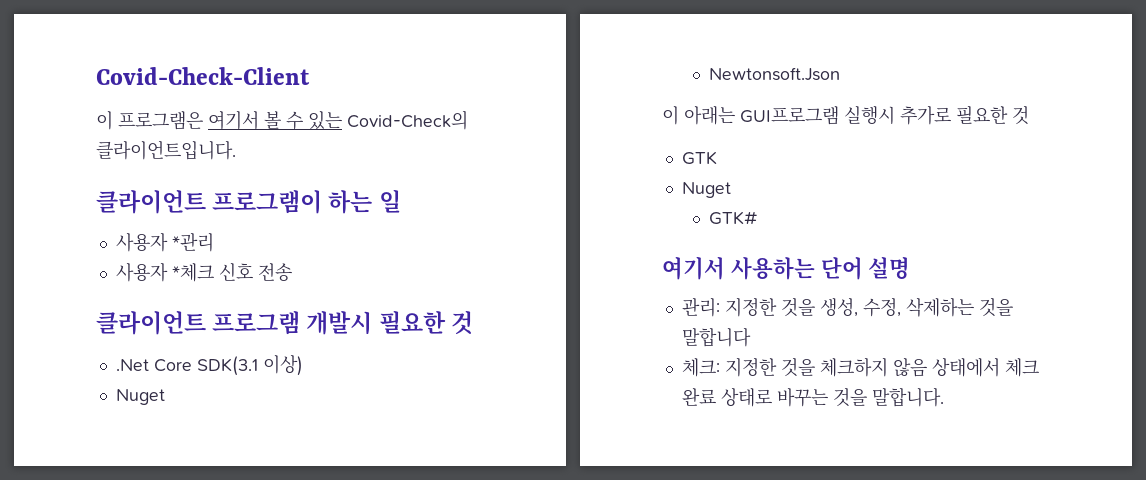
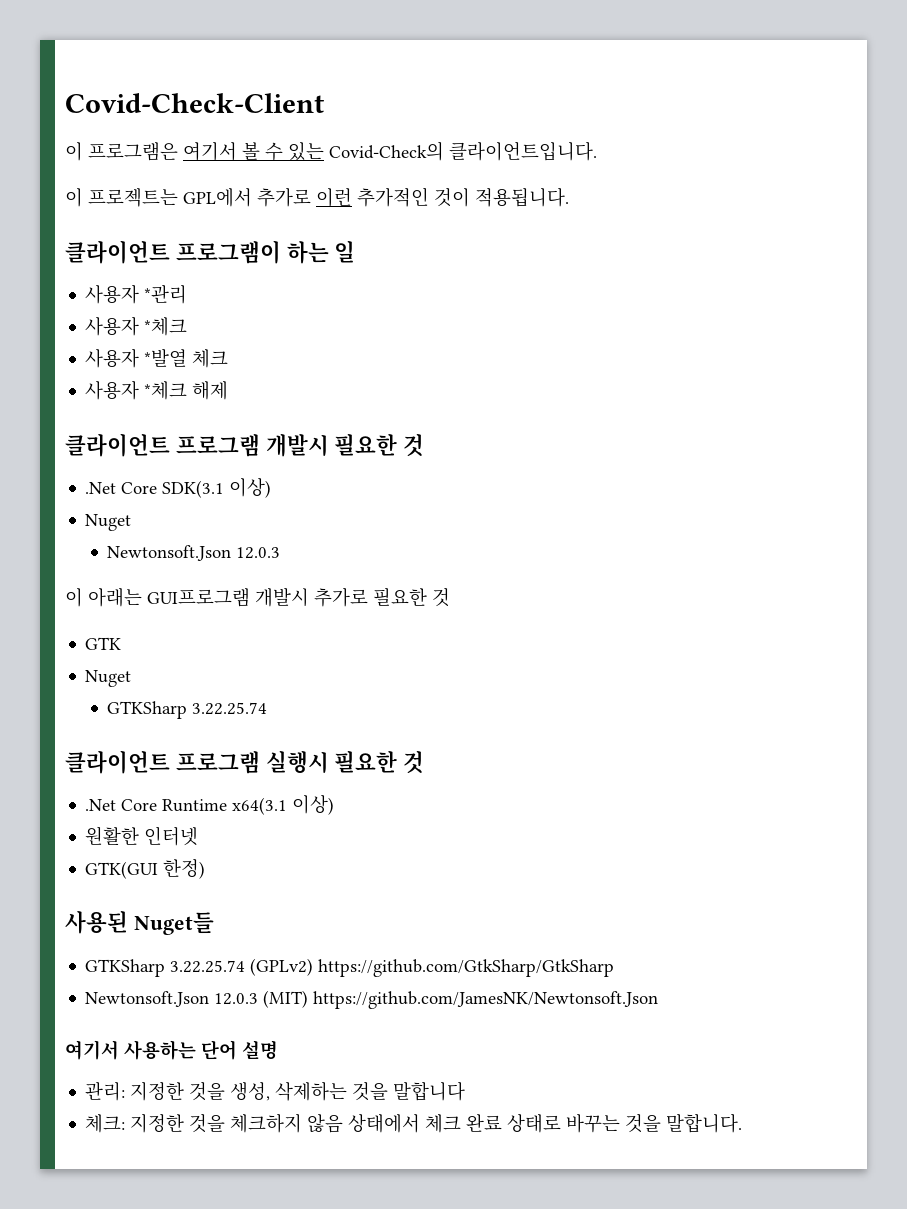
(236, 150) none -> [65,187,569,207] // 이 프로젝트는 GPL에서 추가로 이런 추가적인 것이 적용됩니다.
[218,263,292,281] 신호 전송 -> [85,348,229,368] [85,380,229,400] // 사용자 *발열 체크 // 사용자 *체크 해제
(840, 74) none -> [236,547,281,559] 12.0.3
[844,106,895,124] 실행시 -> [255,588,309,607] 개발시
[708,211,758,225] GTK# -> [107,701,268,719] [65,750,425,774] [85,795,335,815] [85,826,199,846] [85,859,206,879] [65,911,214,935] [85,958,615,977] [85,990,659,1009] GTKSharp 3.22.25.74 // 클라이언트 프로그램 실행시 필요한 것 // .Net Core Runtime x64(3.1 이상) // 원활한 인터넷 // GTK(GUI 한정) // 사용된 Nuget들 // GTKSharp 3.22.25.74 (GPLv2) https://github.com/GtkSharp/GtkSharp // Newtonsoft.Json 12.0.3 (MIT) https://github.com/JamesNK/Newtonsoft.Json
[862,298,901,317] 수정, -> (271, 1091) none

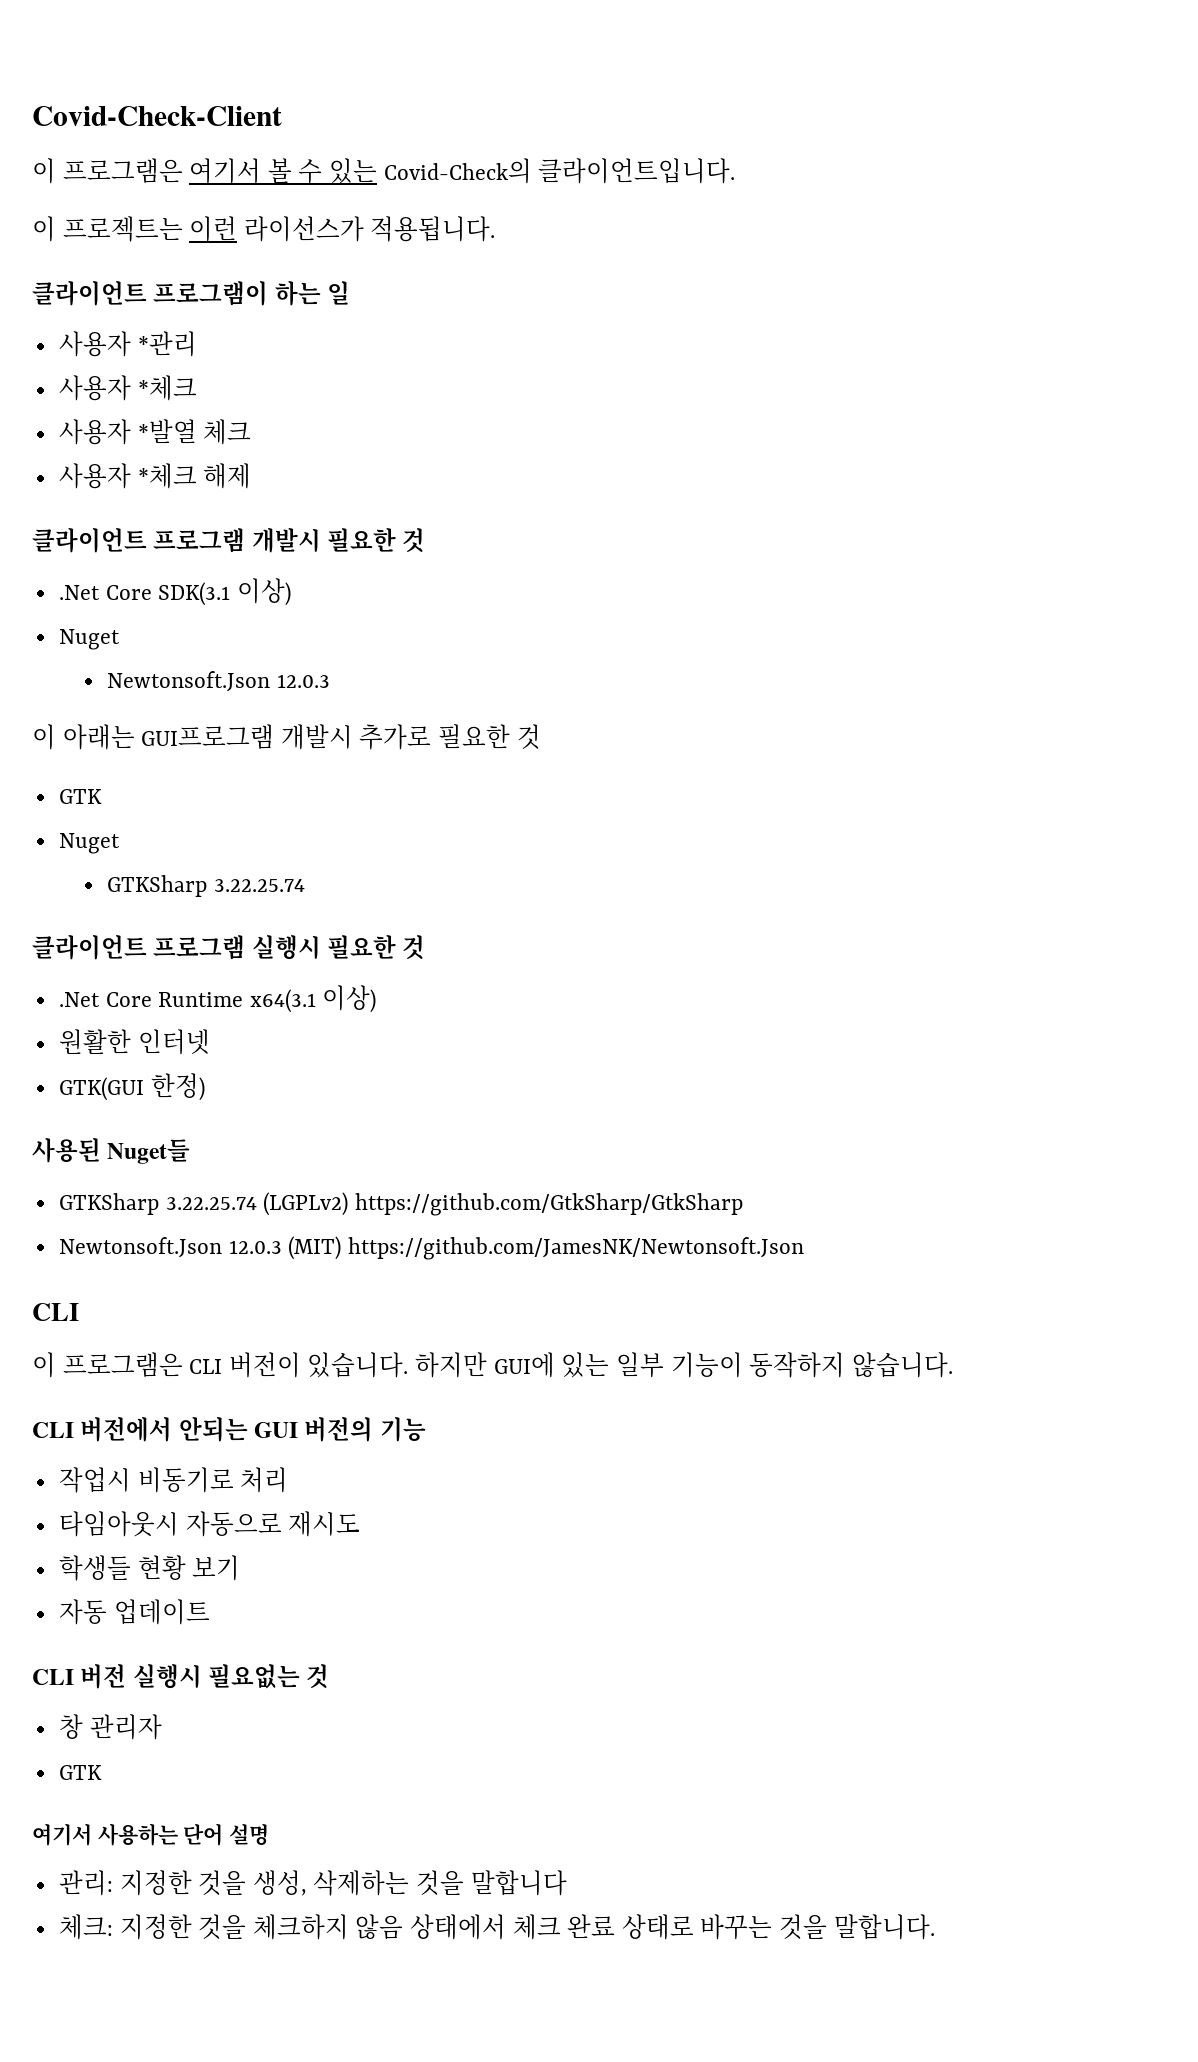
[183,187,470,207] GPL에서 추가로 이런 추가적인 것이 -> [189,216,364,242] 이런 라이선스가
[250,958,314,976] (GPLv2) -> [263,1192,349,1216] (LGPLv2)
(659, 1000) none -> [32,1303,79,1321] [32,1352,953,1378] [32,1417,426,1442] [58,1467,289,1493] [58,1511,361,1537] [58,1555,241,1581] [58,1599,210,1625] [32,1664,330,1689] [58,1714,162,1740] [58,1765,102,1780] // CLI // 이 프로그램은 CLI 버전이 있습니다. 하지만 GUI에 있는 일부 기능이 동작하지 않습니다. // CLI 버전에서 안되는 GUI 버전의 기능 // 작업시 비동기로 처리 // 타임아웃시 자동으로 재시도 // 학생들 현황 보기 // 자동 업데이트 // CLI 버전 실행시 필요없는 것 // 창 관리자 // GTK

